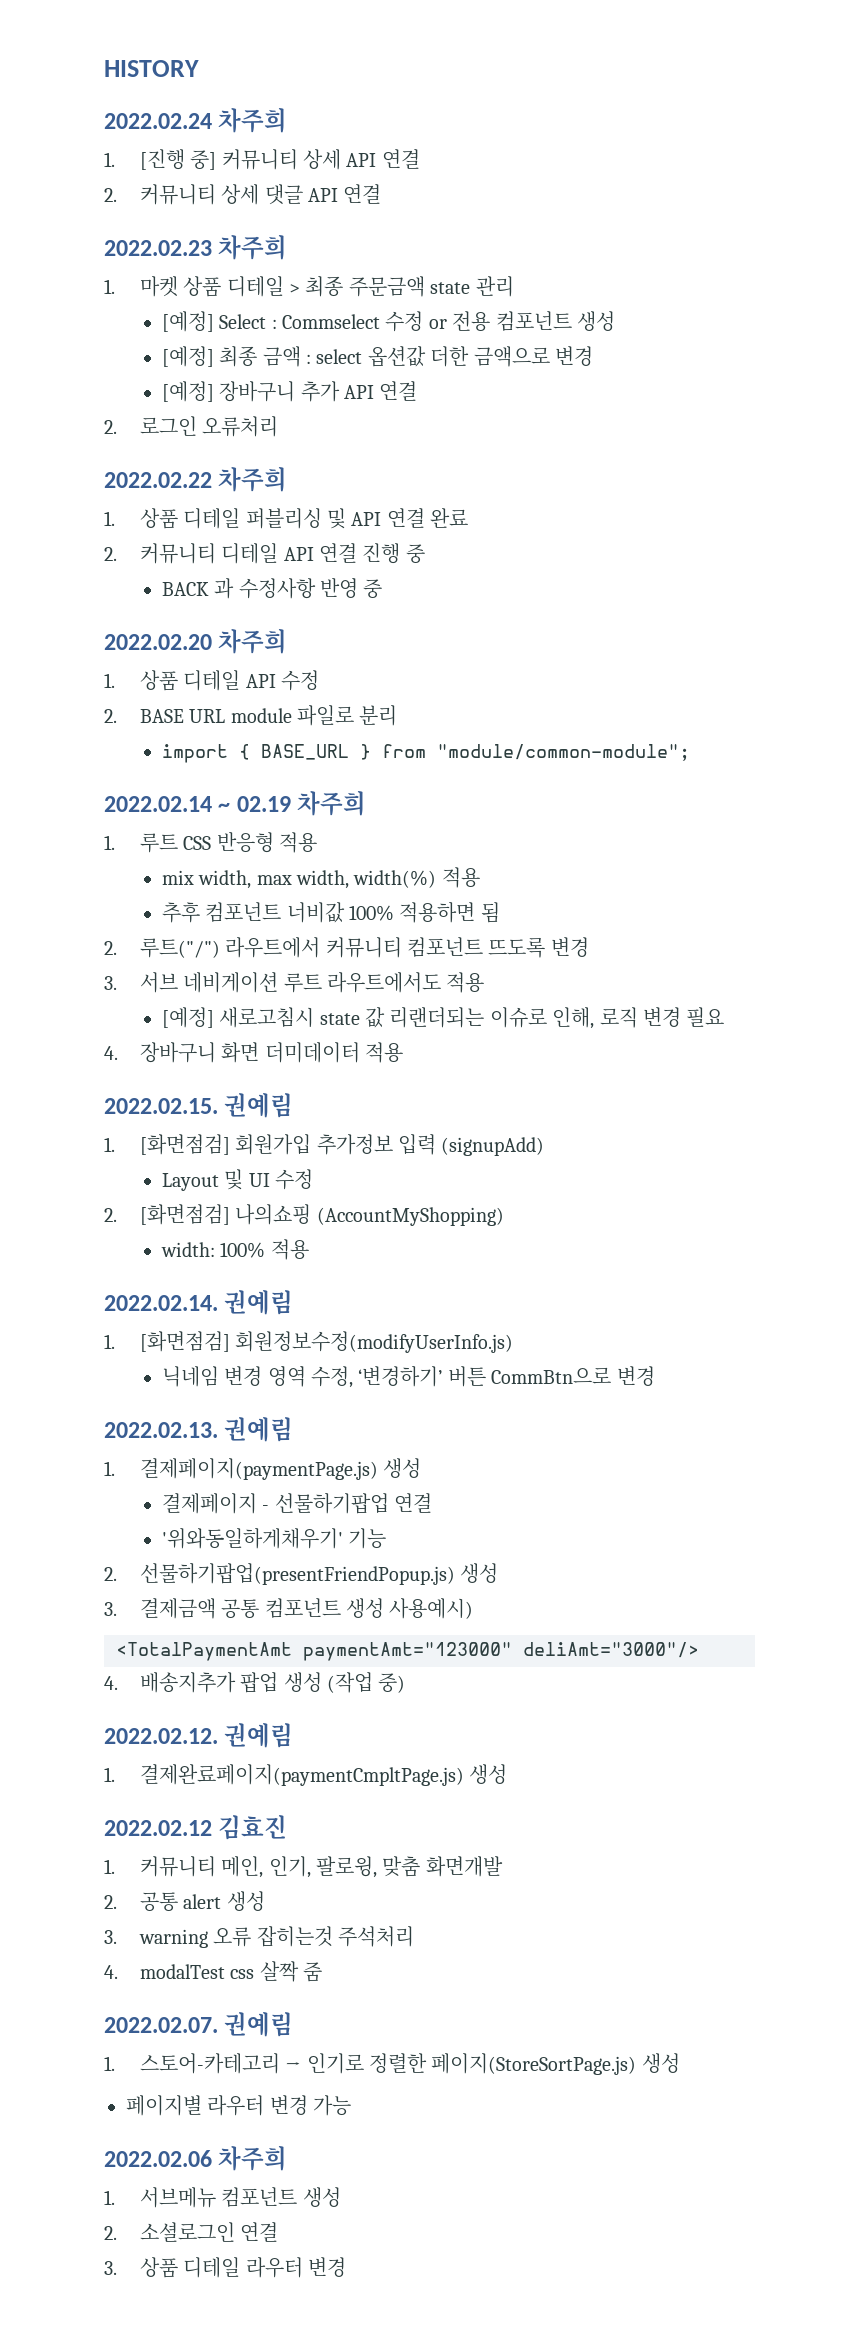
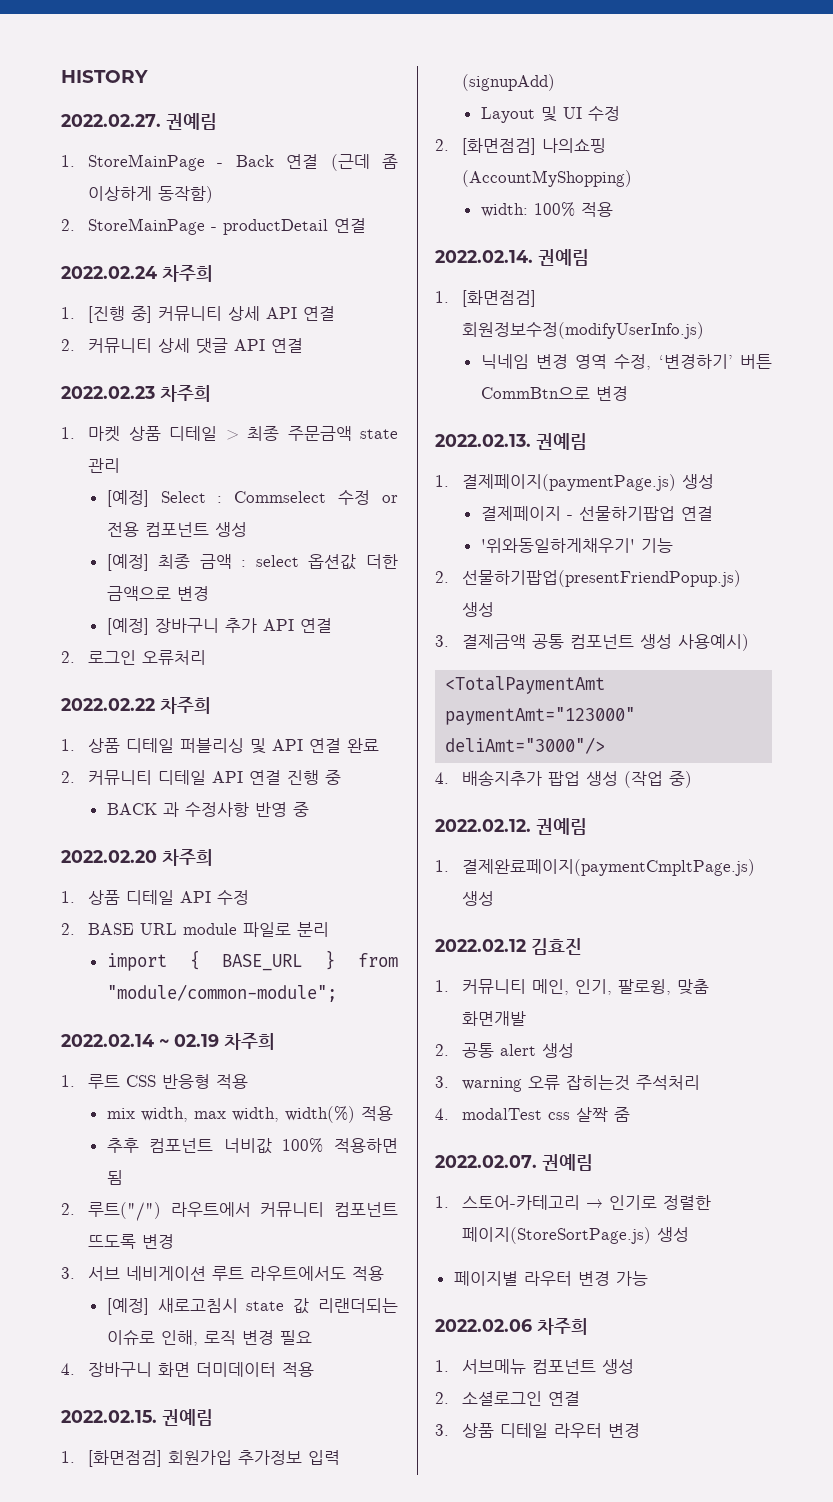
(199, 68) none -> [61,113,217,130] [61,154,399,171] [87,186,213,203] [61,218,366,235] // 2022.02.27. 권예림 // 1. StoreMainPage - Back 연결 (근데 좀 이상하게 동작함) // 2. StoreMainPage - productDetail 연결

